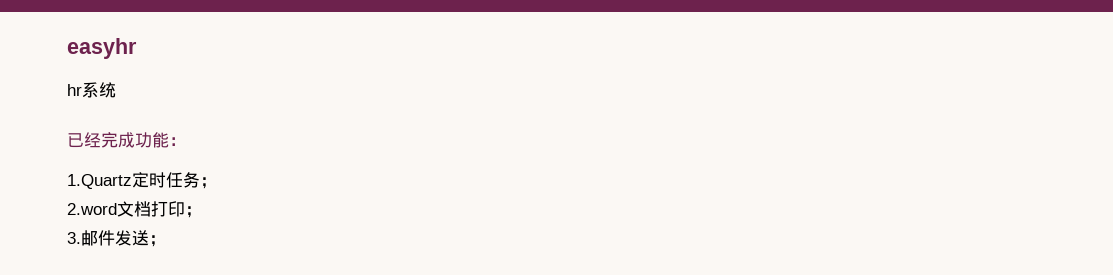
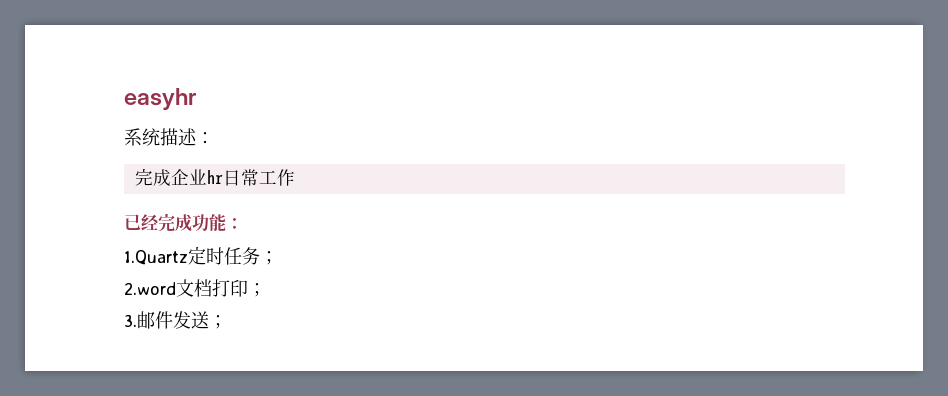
[67,84,82,96] hr -> (196, 99) none
(116, 90) none -> [160,128,214,146] [134,168,295,186] 描述： // 完成企业hr日常工作

